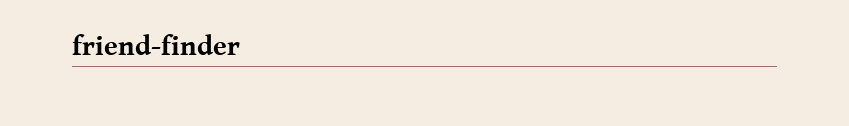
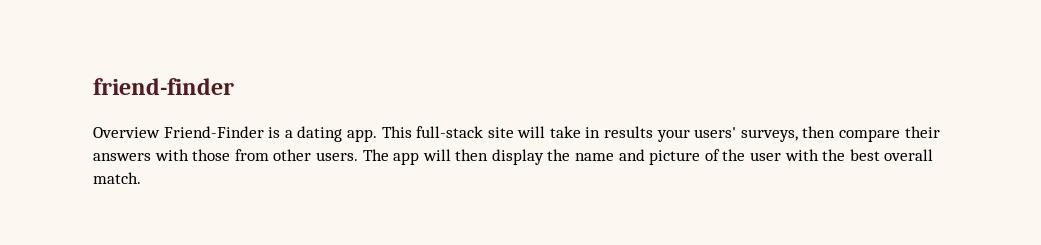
(240, 44) none -> [93,126,940,142] [93,149,934,165] [93,172,141,184] // Overview Friend-Finder is a dating app. This full-stack site will take in results your users' surveys, then compare their answers with those from other users. The app will then display the name and picture of the user with the best overall match.

